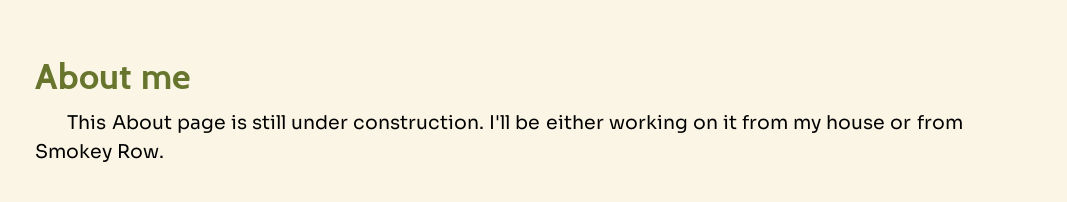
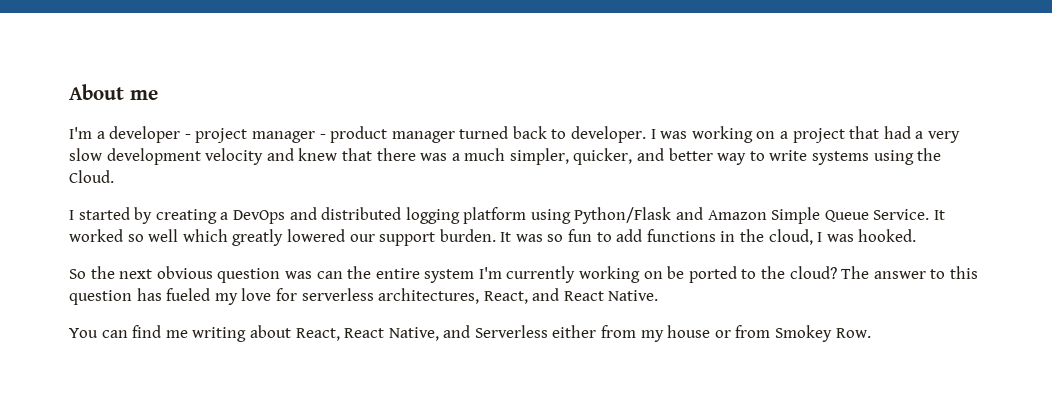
[67,114,737,133] This About page is still under construction. I'll be either working on it -> [69,126,960,143] [69,148,942,165] [69,170,114,183] [69,207,946,224] [69,229,917,246] [69,266,978,283] [69,288,659,305] [69,325,597,342] I'm a developer - project manager - product manager turned back to developer. I was working on a project that had a very slow development velocity and knew that there was a much simpler, quicker, and better way to write systems using the Cloud. // I started by creating a DevOps and distributed logging platform using Python/Flask and Amazon Simple Queue Service. It worked so well which greatly lowered our support burden. It was so fun to add functions in the cloud, I was hooked. // So the next obvious question was can the entire system I'm currently working on be ported to the cloud? The answer to this question has fueled my love for serverless architectures, React, and React Native. // You can find me writing about React, React Native, and Serverless either

